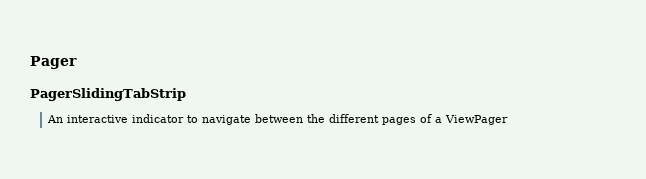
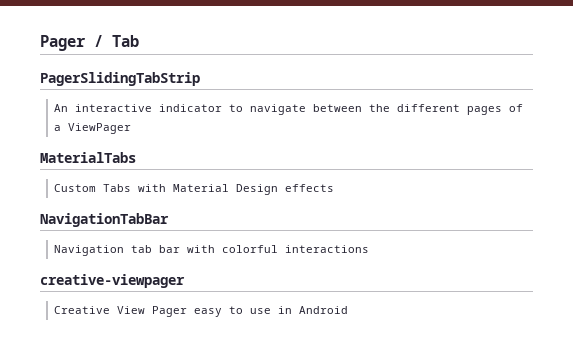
[30,56,77,69] Pager -> [40,35,139,51] Pager / Tab
(508, 120) none -> [40,152,136,163] [53,184,334,195] [40,213,169,227] [53,245,369,256] [40,274,185,288] [53,306,348,317] // MaterialTabs // Custom Tabs with Material Design effects // NavigationTabBar // Navigation tab bar with colorful interactions // creative-viewpager // Creative View Pager easy to use in Android

